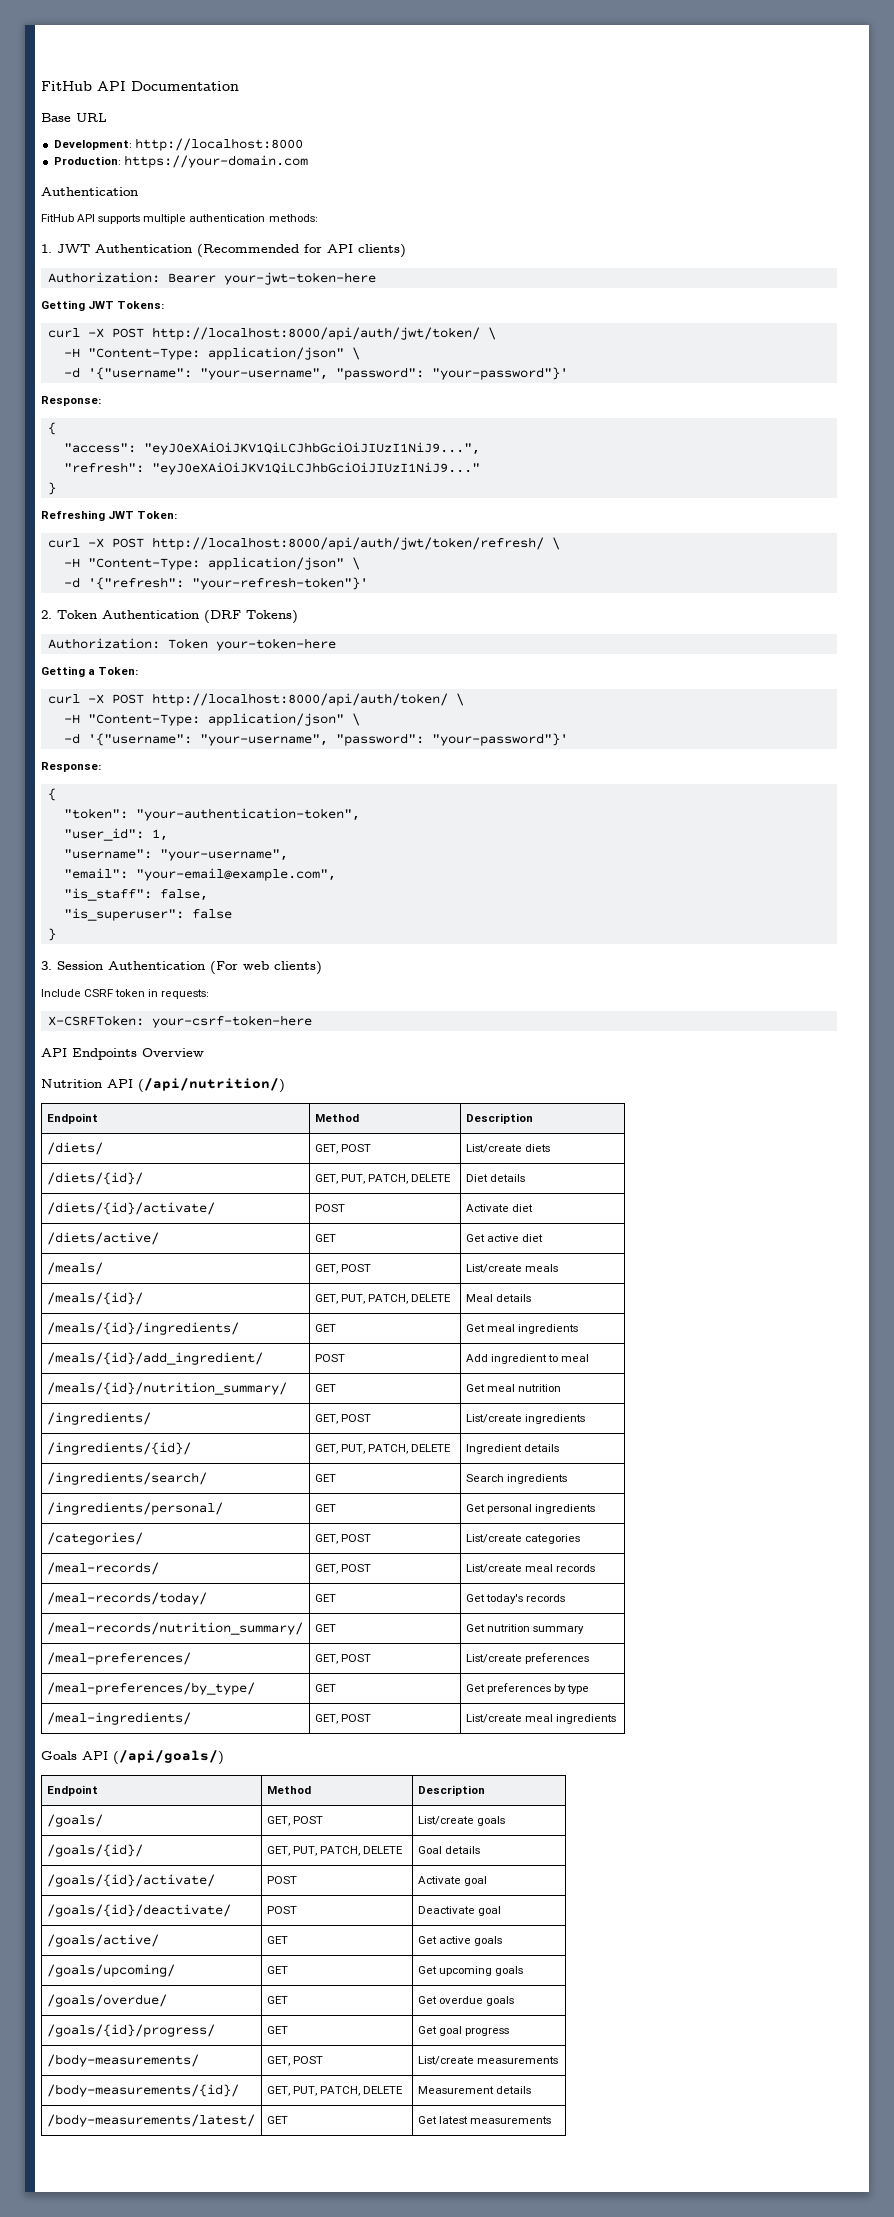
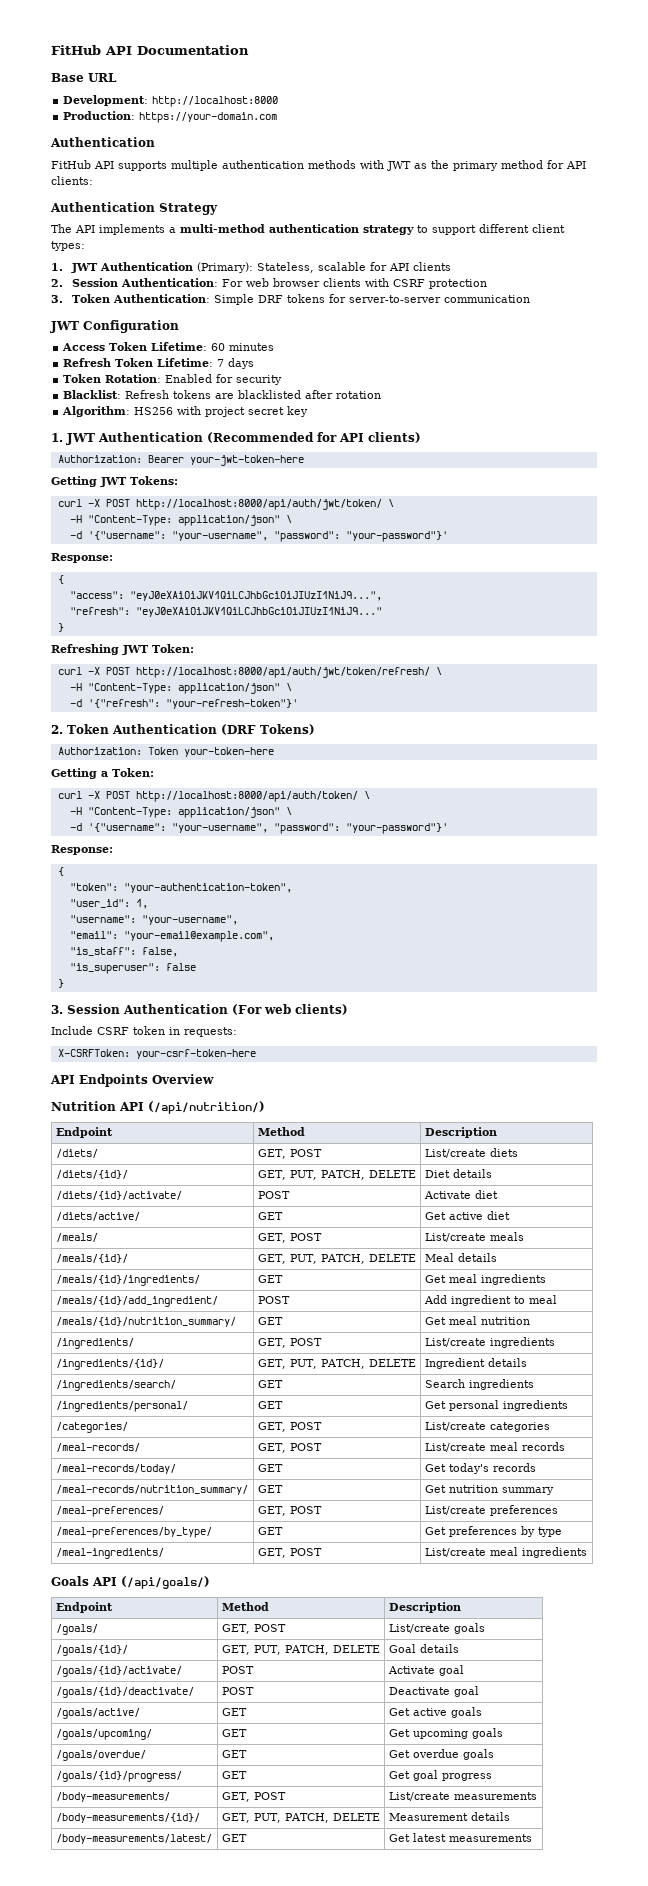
[268,214,318,222] methods: -> [308,160,586,171] [51,176,93,185] [50,202,218,215] [51,224,565,235] [51,241,85,251] [51,262,452,273] [51,278,488,289] [51,294,531,305] [50,320,179,333] [62,342,275,351] [63,358,255,369] [63,374,283,385] [63,390,382,399] [62,406,309,417] methods with JWT as the primary method for API clients: // Authentication Strategy // The API implements a multi-method authentication strategy to support different client types: // 1. JWT Authentication (Primary): Stateless, scalable for API clients // 2. Session Authentication: For web browser clients with CSRF protection // 3. Token Authentication: Simple DRF tokens for server-to-server communication // JWT Configuration // Access Token Lifetime: 60 minutes // Refresh Token Lifetime: 7 days // Token Rotation: Enabled for security // Blacklist: Refresh tokens are blacklisted after rotation // Algorithm: HS256 with project secret key

